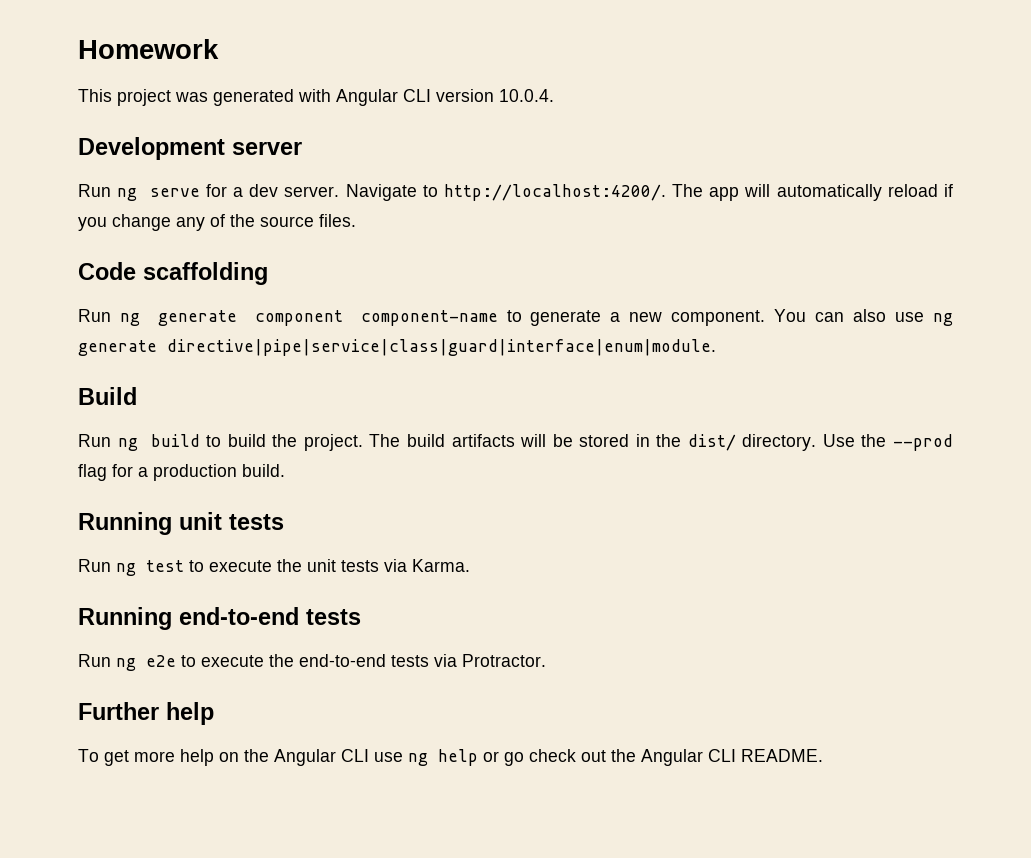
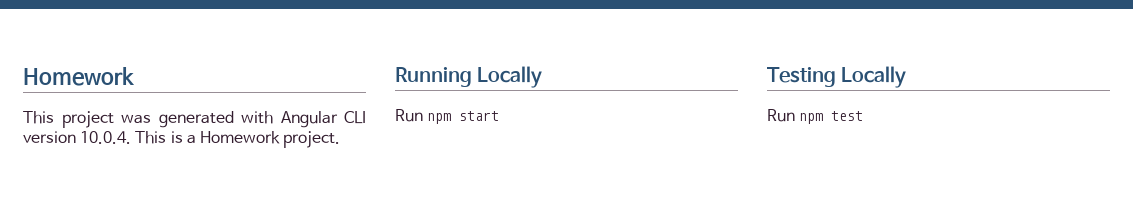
[78,137,302,160] [78,184,953,201] [78,214,356,231] [78,262,268,285] [78,309,954,326] [78,339,716,356] [78,387,137,405] [78,434,953,451] [78,464,285,481] [78,512,284,535] [78,559,470,576] [78,607,361,630] [78,654,546,671] [78,702,214,725] [78,749,823,766] // Development server // Run ng serve for a dev server. Navigate to http://localhost:4200/. The app will automatically reload if you change any of the source files. // Code scaffolding // Run ng generate component component-name to generate a new component. You can also use ng generate directive|pipe|service|class|guard|interface|enum|module. // Build // Run ng build to build the project. The build artifacts will be stored in the dist/ directory. Use the --prod flag for a production build. // Running unit tests // Run ng test to execute the unit tests via Karma. // Running end-to-end tests // Run ng e2e to execute the end-to-end tests via Protractor. // Further help // To get more help on the Angular CLI use ng help or go check out the Angular CLI README. -> [135,131,341,148] [395,66,543,88] [395,109,500,124] [767,66,907,88] [767,109,864,124] This is a Homework project. // Running Locally // Run npm start // Testing Locally // Run npm test

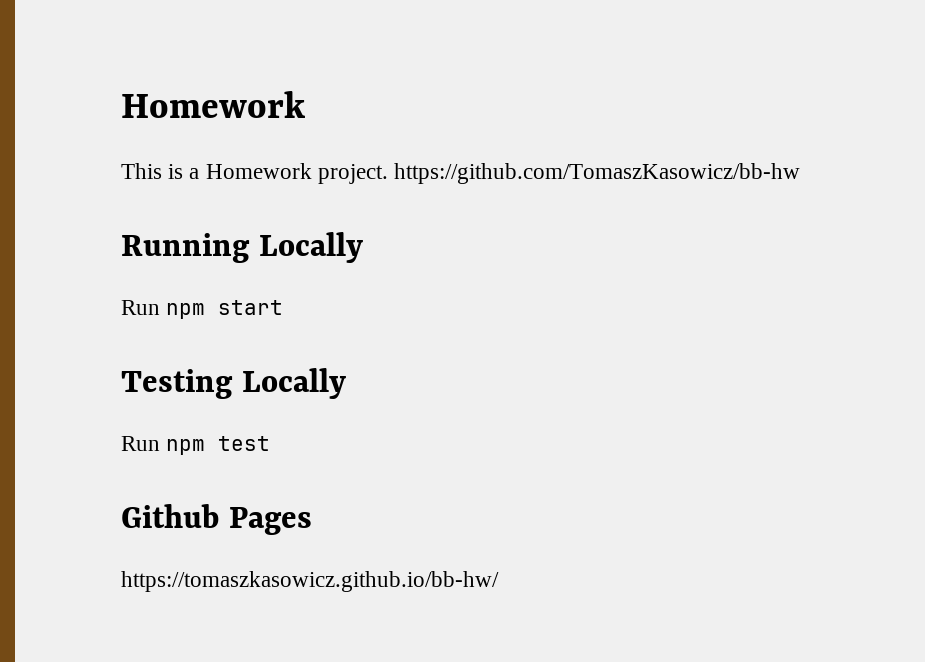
[61,111,366,128] [23,131,167,144] project was generated with Angular CLI version 10.0.4. This -> (162, 171) none
(341, 139) none -> [394,163,801,184] https://github.com/TomaszKasowicz/bb-hw
(864, 116) none -> [121,504,312,535] [121,571,499,592] // Github Pages // https://tomaszkasowicz.github.io/bb-hw/

